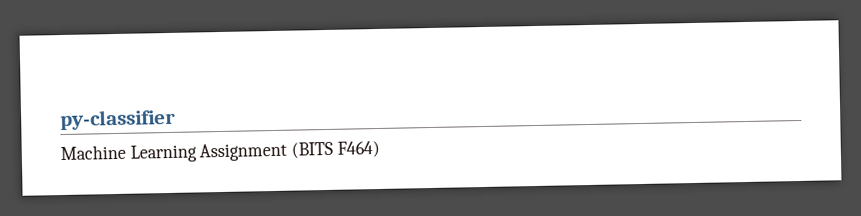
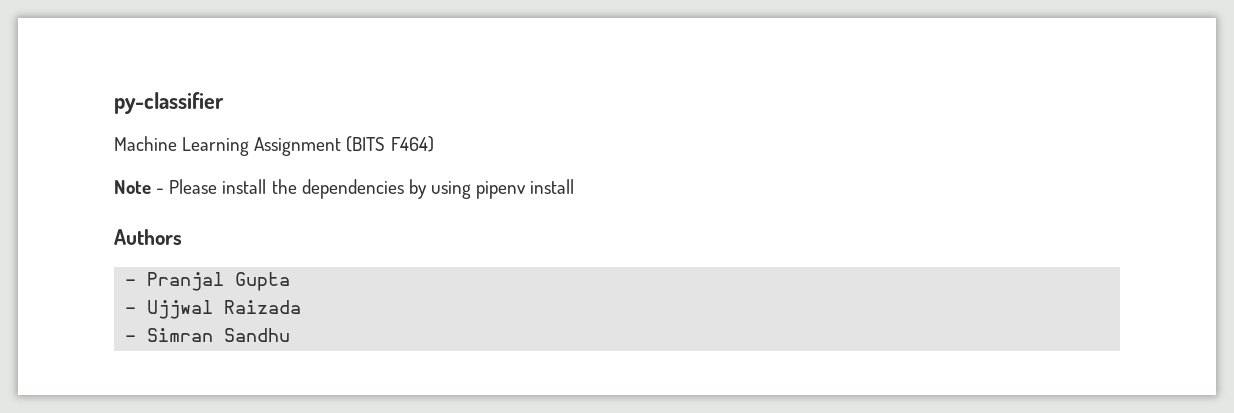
(380, 149) none -> [114,179,575,199] [114,229,182,245] [125,272,291,291] [125,300,302,319] [125,328,291,342] // Note - Please install the dependencies by using pipenv install // Authors // - Pranjal Gupta // - Ujjwal Raizada // - Simran Sandhu

